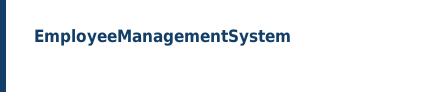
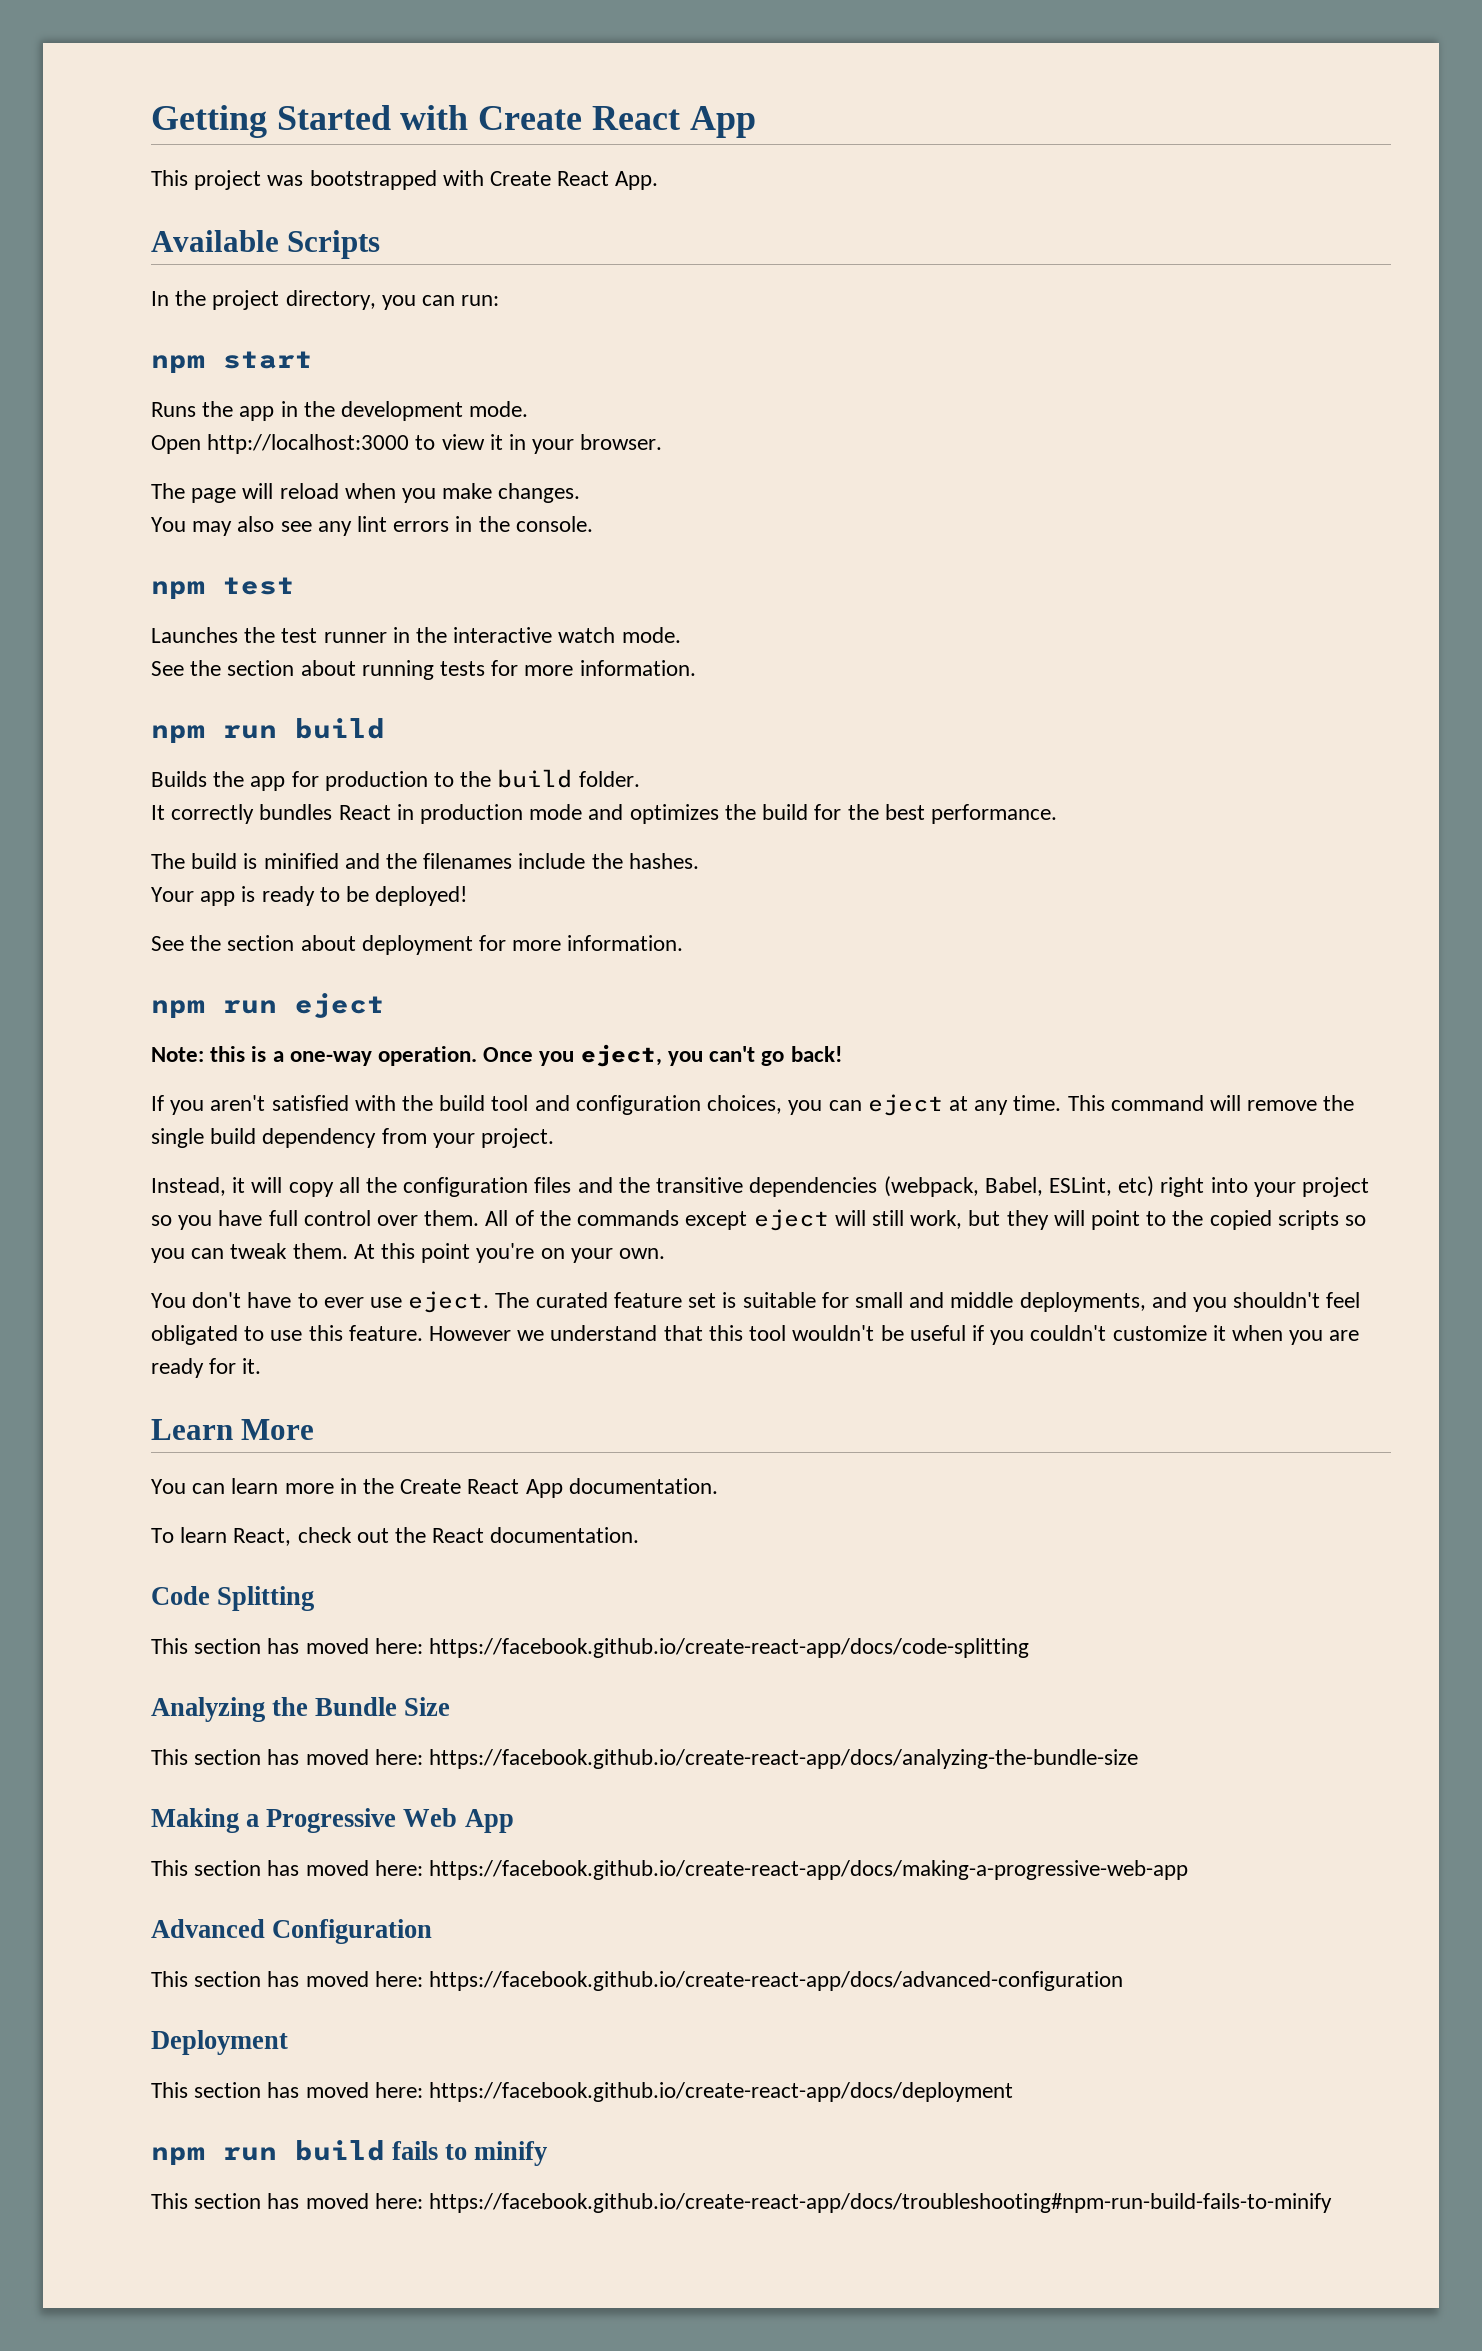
[34,29,291,46] EmployeeManagementSystem -> [151,105,756,138] [151,170,659,190] [151,230,381,259] [151,290,500,310] [151,351,313,373] [151,401,529,421] [151,434,663,454] [151,483,581,503] [151,516,593,536] [151,577,295,599] [151,627,681,643] [151,660,696,680] [151,718,385,743] [151,769,640,791] [151,804,1057,824] [151,853,699,869] [151,886,468,906] [151,935,684,955] [151,993,385,1018] [151,1044,842,1067] [151,1094,1355,1116] [151,1128,555,1148] [151,1176,1369,1197] [151,1209,1367,1231] [151,1243,666,1263] [151,1291,1361,1313] [151,1325,1360,1345] [151,1358,262,1378] [151,1419,315,1440] [151,1478,718,1498] [151,1527,640,1546] [151,1586,315,1611] [151,1638,1030,1658] [151,1697,451,1722] [151,1749,1139,1769] [151,1808,514,1833] [151,1860,1189,1880] [151,1919,433,1944] [151,1971,1124,1991] [151,2030,288,2055] [151,2082,1014,2102] [151,2140,548,2166] [151,2193,1333,2213] Getting Started with Create React App // This project was bootstrapped with Create React App. // Available Scripts // In the project directory, you can run: // npm start // Runs the app in the development mode. // Open http://localhost:3000 to view it in your browser. // The page will reload when you make changes. // You may also see any lint errors in the console. // npm test // Launches the test runner in the interactive watch mode. // See the section about running tests for more information. // npm run build // Builds the app for production to the build folder. // It correctly bundles React in production mode and optimizes the build for the best performance. // The build is minified and the filenames include the hashes. // Your app is ready to be deployed! // See the section about deployment for more information. // npm run eject // Note: this is a one-way operation. Once you eject, you can't go back! // If you aren't satisfied with the build tool and configuration choices, you can eject at any time. This command will remove the single build dependency from your project. // Instead, it will copy all the configuration files and the transitive dependencies (webpack, Babel, ESLint, etc) right into your project so you have full control over them. All of the commands except eject will still work, but they will point to the copied scripts so you can tweak them. At this point you're on your own. // You don't have to ever use eject. The curated feature set is suitable for small and middle deployments, and you shouldn't feel obligated to use this feature. However we understand that this tool wouldn't be useful if you couldn't customize it when you are ready for it. // Learn More // You can learn more in the Create React App documentation. // To learn React, check out the React documentation. // Code Splitting // This section has moved here: https://facebook.github.io/create-react-app/docs/code-splitting // Analyzing the Bundle Size // This section has moved here: https://facebook.github.io/create-react-app/docs/analyzing-the-bundle-size // Making a Progressive Web App // This section has moved here: https://facebook.github.io/create-react-app/docs/making-a-progressive-web-app // Advanced Configuration // This section has moved here: https://facebook.github.io/create-react-app/docs/advanced-configuration // Deployment // This section has moved here: https://facebook.github.io/create-react-app/docs/deployment // npm run build fails to minify // This section has moved here: https://facebook.github.io/create-react-app/docs/troubleshooting#npm-run-build-fails-to-minify

